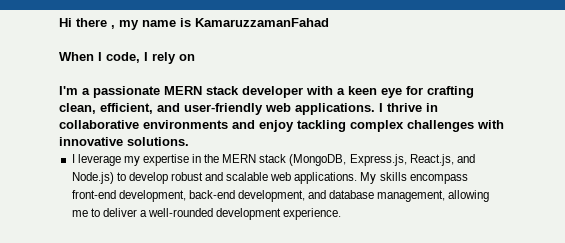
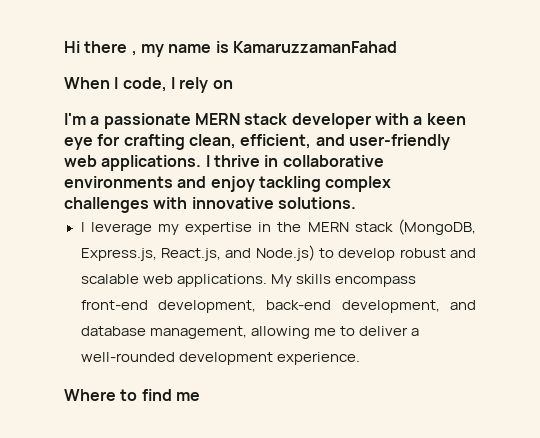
(342, 214) none -> [64,389,200,401] // Where to find me

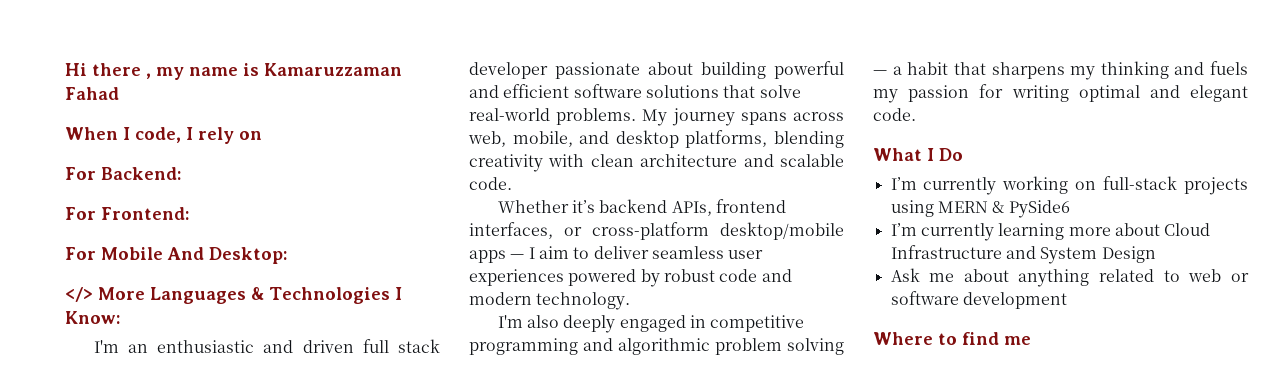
[232,41,397,53] KamaruzzamanFahad -> [264,63,402,76] [65,87,119,100] Kamaruzzaman Fahad
[64,113,466,129] [64,134,450,150] [64,155,384,171] [64,176,392,192] [64,197,356,213] [80,219,476,235] [80,245,477,261] [80,274,416,287] [80,300,476,313] [80,326,419,339] [80,352,175,362] I'm a passionate MERN stack developer with a keen eye for crafting clean, efficient, and user-friendly web applications. I thrive in collaborative environments and enjoy tackling complex challenges with innovative solutions. // I leverage my expertise in the MERN stack (MongoDB, Express.js, React.js, and Node.js) to develop robust and scalable web applications. My skills encompass front-end development, back-end development, and database management, allowing me to deliver a well-rounded -> [65,167,182,180] [65,207,190,220] [65,247,288,264] [65,287,402,304] [65,311,121,324] [93,339,441,353] [469,61,844,79] [469,84,801,98] [469,108,844,126] [468,130,844,148] [469,154,845,172] [469,177,512,190] [497,199,787,216] [469,222,844,240] [469,246,764,263] [469,269,792,287] [469,292,631,310] [497,315,805,333] [469,338,844,355] [873,61,1248,80] [873,84,1248,103] [873,108,916,121] [873,148,963,161] [890,176,1248,195] [890,200,1070,218] [890,223,1211,241] [890,245,1156,264] [890,268,1249,287] [890,291,959,305] For Backend: // For Frontend: // For Mobile And Desktop: // </> More Languages & Technologies I Know: // I'm an enthusiastic and driven full stack developer passionate about building powerful and efficient software solutions that solve real-world problems. My journey spans across web, mobile, and desktop platforms, blending creativity with clean architecture and scalable code. // Whether it’s backend APIs, frontend interfaces, or cross-platform desktop/mobile apps — I aim to deliver seamless user experiences powered by robust code and modern technology. // I'm also deeply engaged in competitive programming and algorithmic problem solving — a habit that sharpens my thinking and fuels my passion for writing optimal and elegant code. // What I Do // I’m currently working on full-stack projects using MERN & PySide6 // I’m currently learning more about Cloud Infrastructure and System Design // Ask me about anything related to web or software
[276,352,360,365] experience. -> (1067, 300) none

